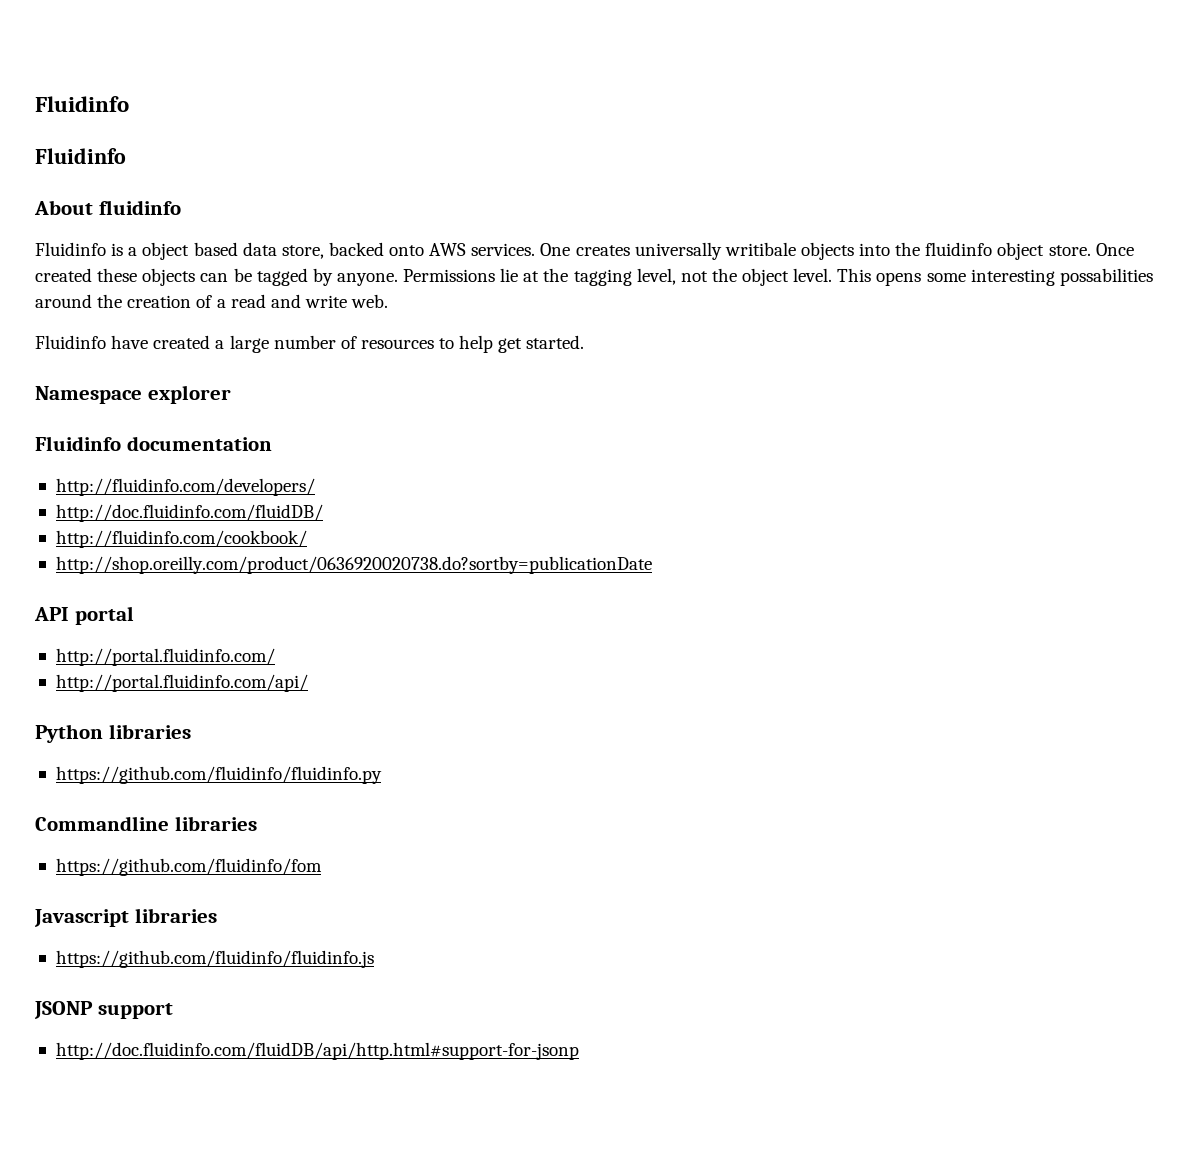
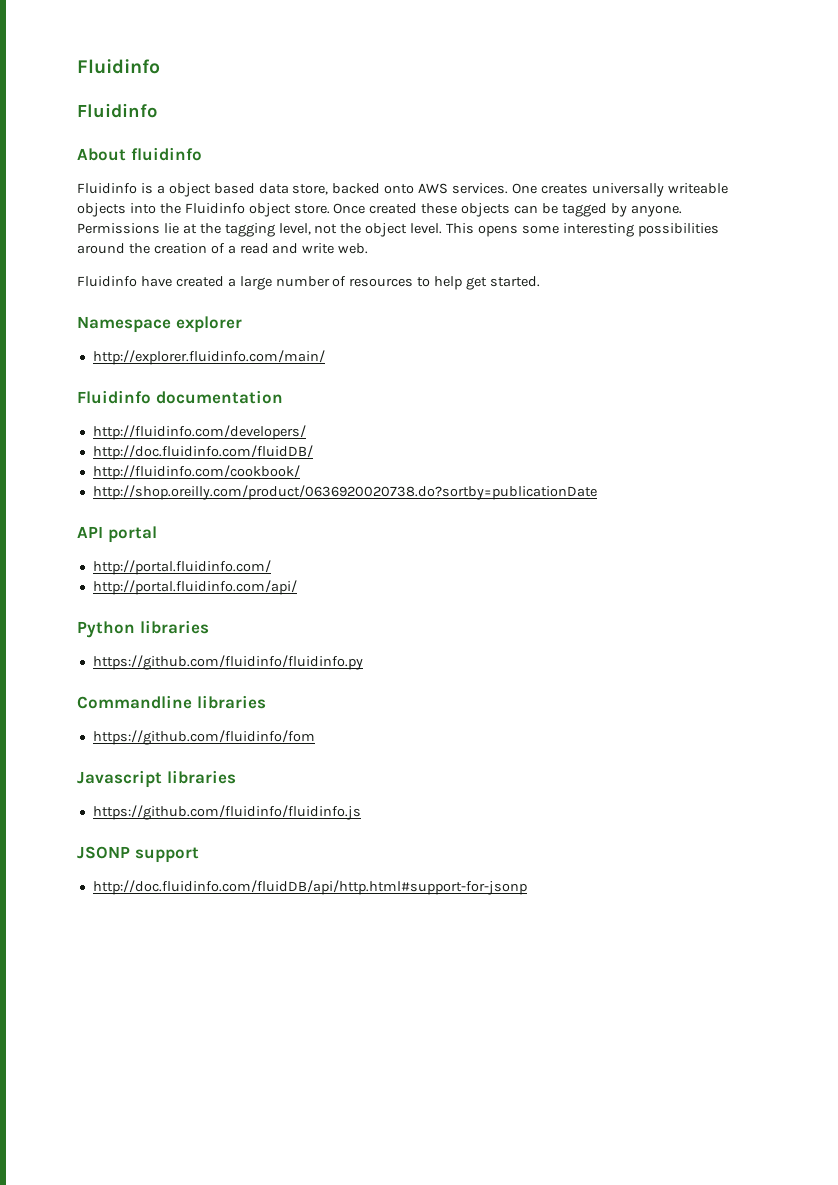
[724,242,796,256] writibale -> [667,183,728,194] writeable
[925,242,993,256] fluidinfo -> [184,203,245,214] Fluidinfo
[1059,268,1153,286] possabilities -> [637,223,719,237] possibilities
(231, 394) none -> [92,350,325,365] // http://explorer.fluidinfo.com/main/

